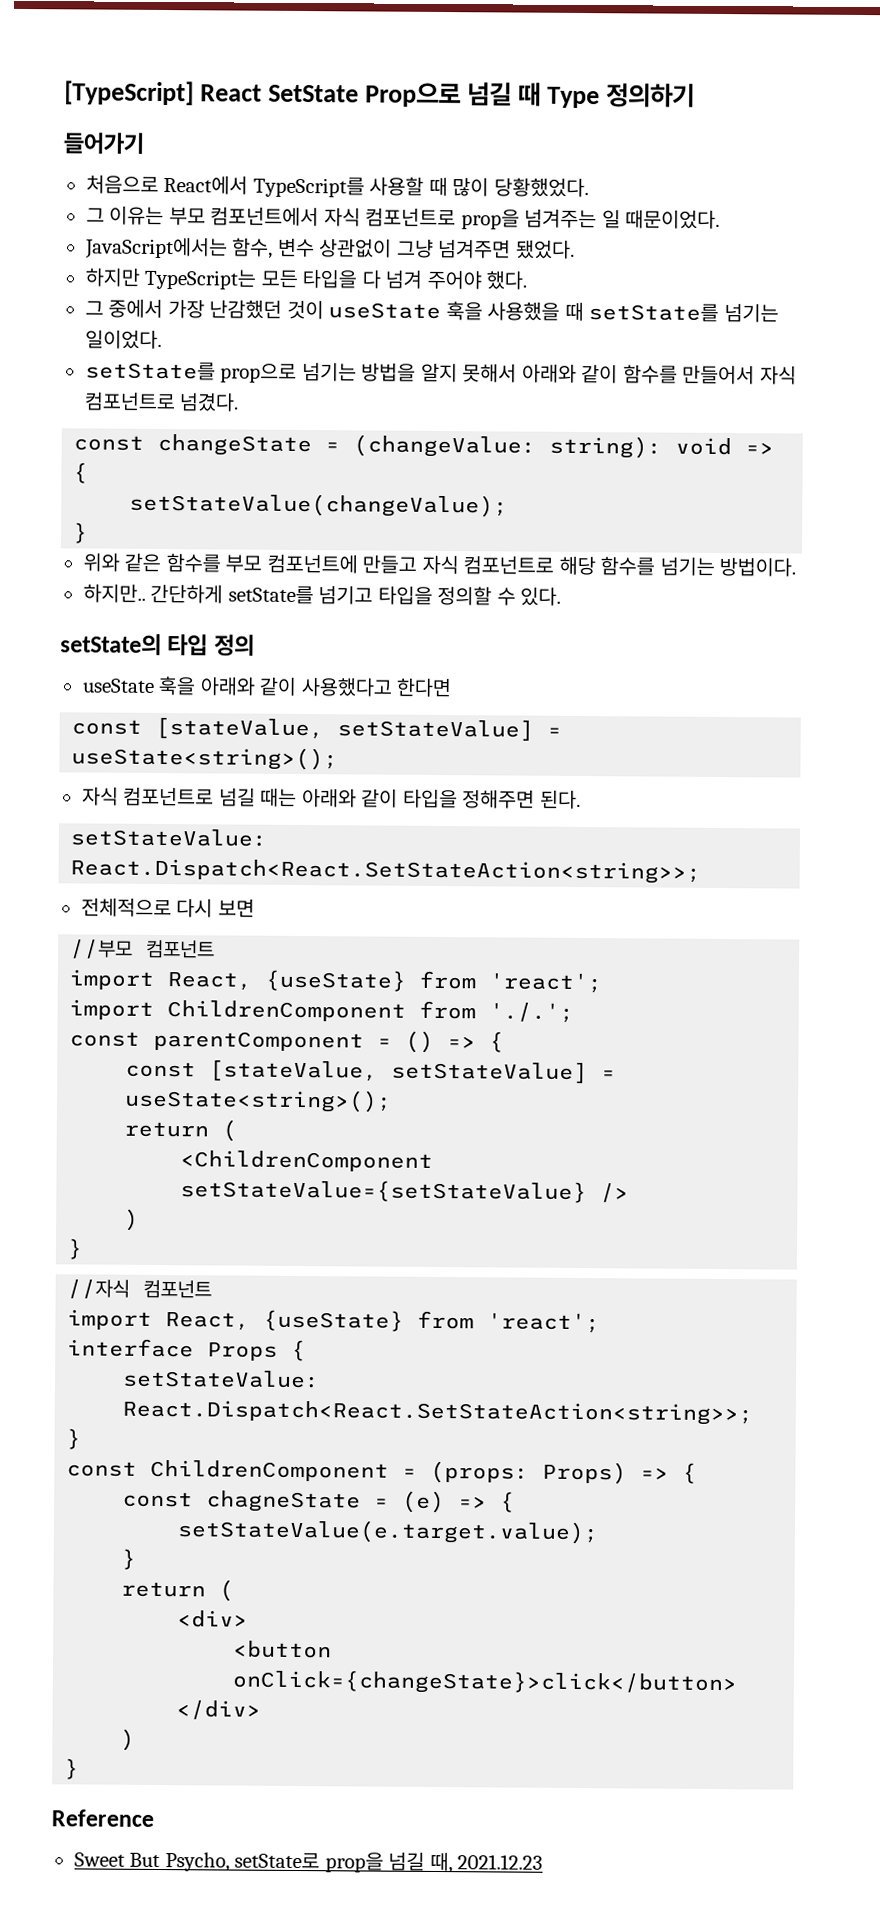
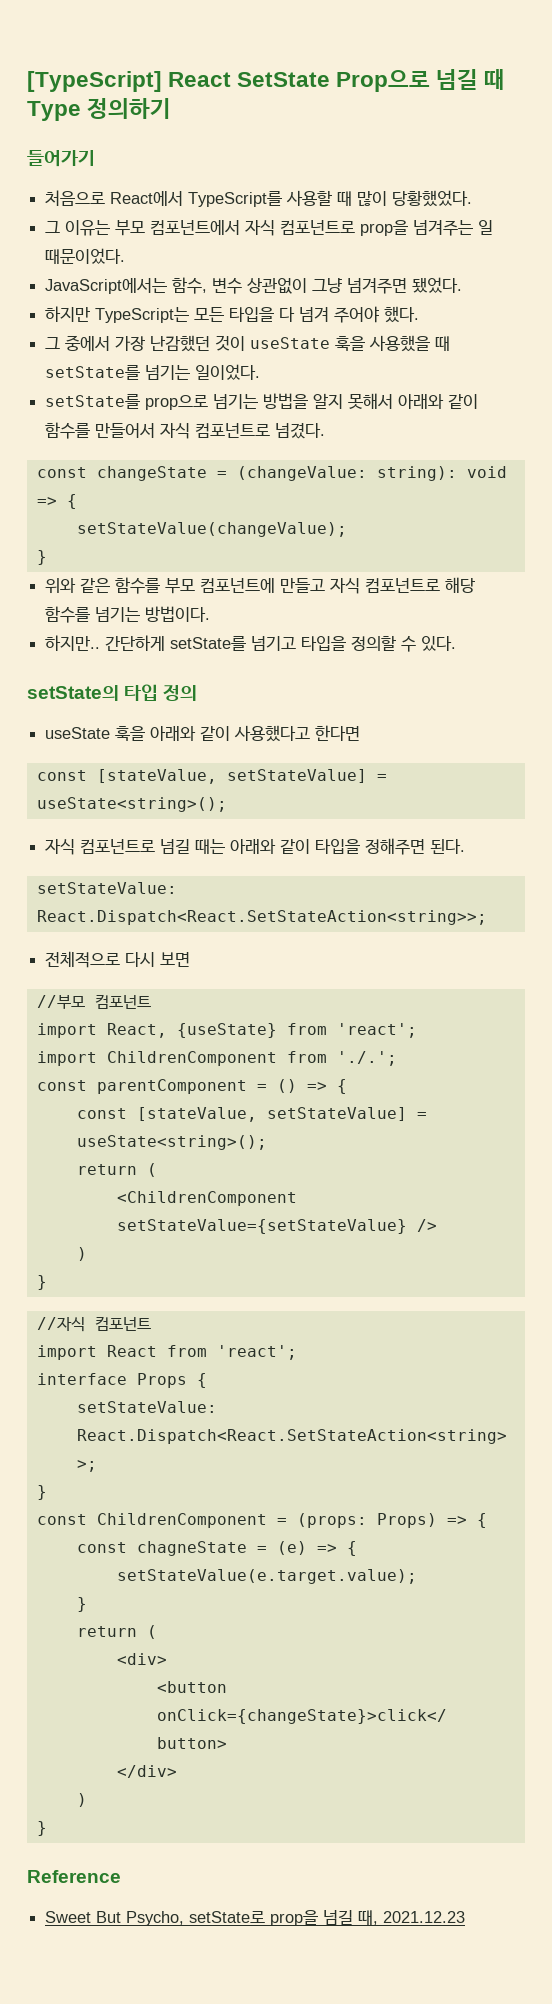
[165,1309,405,1332] React, {useState} -> [106,1345,157,1357] React

